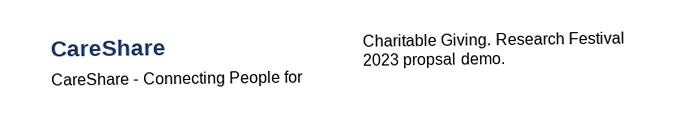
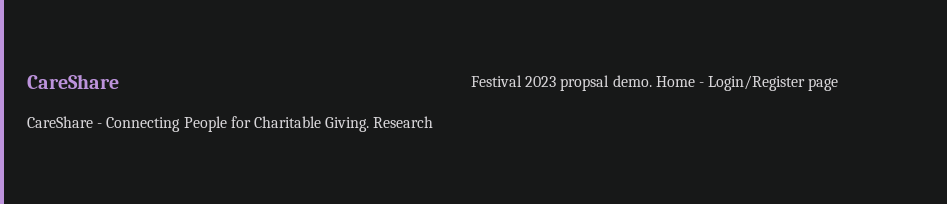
(506, 58) none -> [655,75,839,91] Home - Login/Register page

